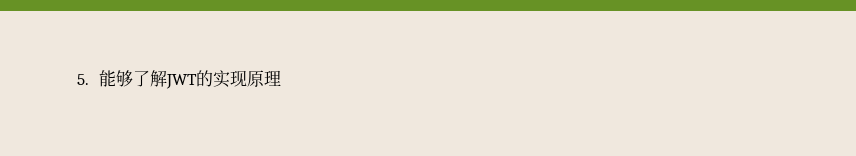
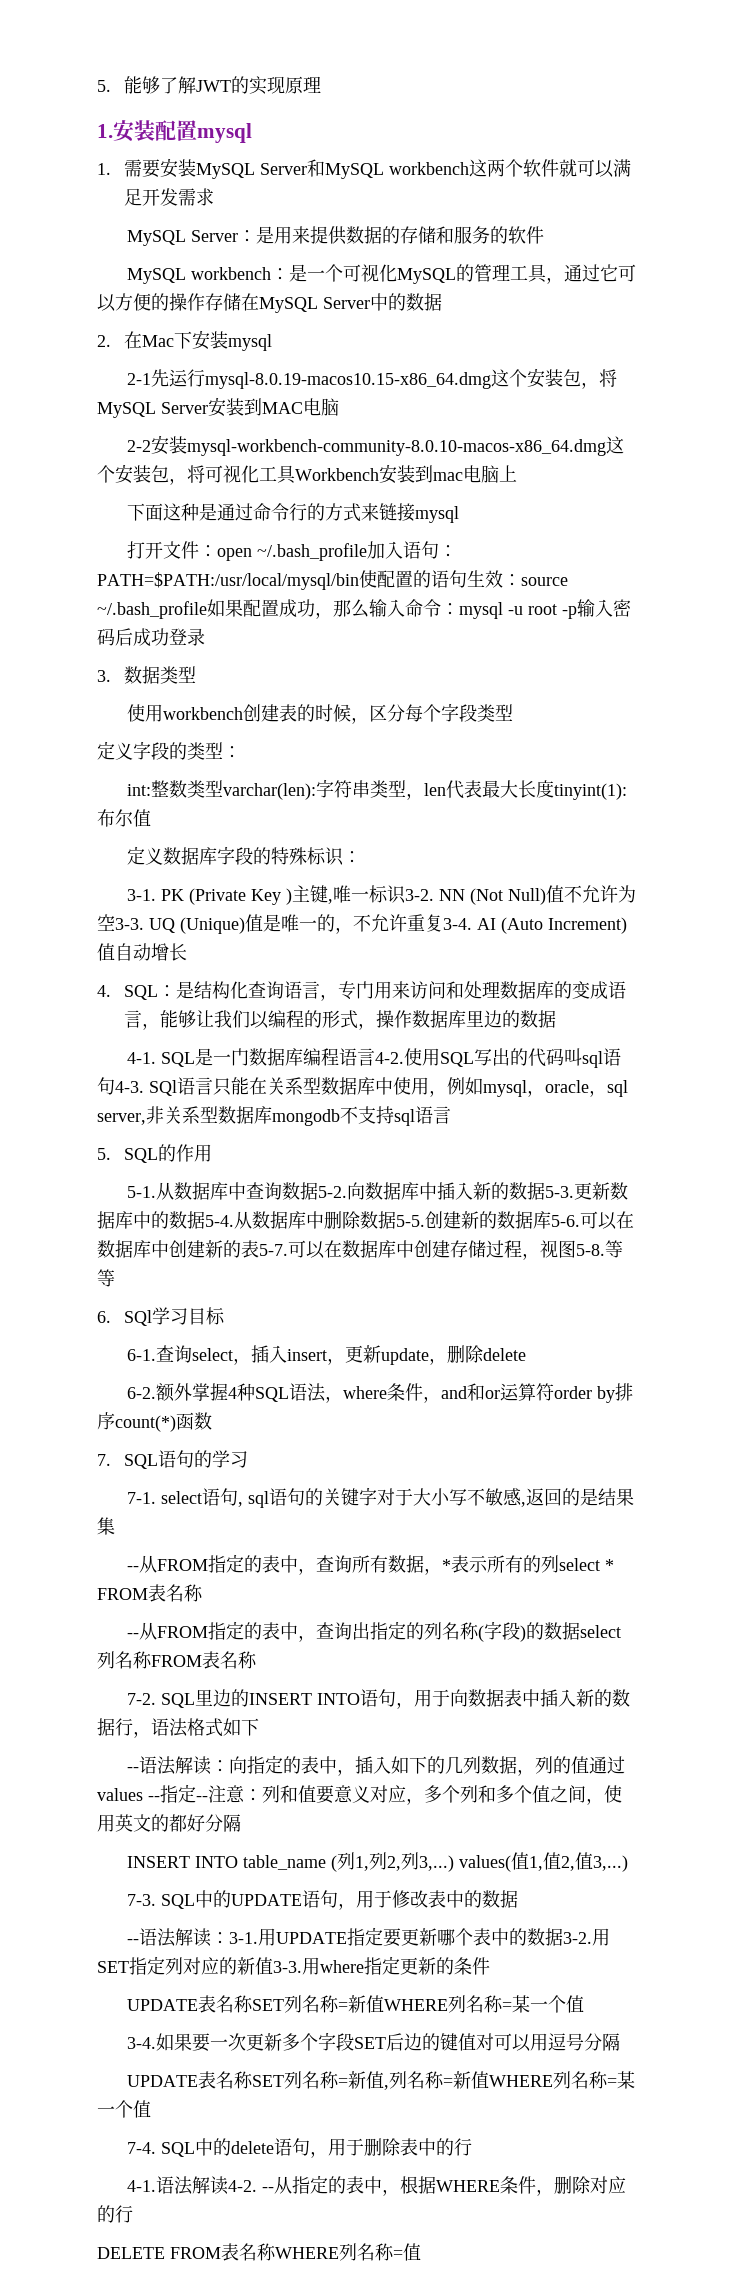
(281, 78) none -> [97,120,252,143] [97,158,631,179] [123,188,214,206] [126,226,544,246] [126,264,636,284] [97,293,442,313] [97,330,272,351] [126,368,617,389] [97,397,339,418] [126,435,624,456] [97,464,517,485] [126,503,459,523] [126,541,457,561] [97,570,568,590] [97,599,631,619] [97,628,205,646] [97,666,196,684] [126,703,513,724] [97,741,241,760] [126,779,627,800] [97,809,151,827] [126,846,361,866] [126,885,636,905] [97,914,627,934] [97,943,187,961] [97,981,626,1001] [123,1010,556,1030] [126,1048,621,1068] [97,1077,628,1097] [97,1106,451,1126] [97,1144,212,1163] [126,1182,628,1200] [97,1211,634,1230] [97,1240,623,1260] [97,1269,115,1287] [97,1307,225,1326] [126,1345,526,1365] [126,1383,633,1403] [97,1412,212,1432] [97,1450,248,1469] [126,1487,634,1508] [97,1517,115,1535] [126,1554,614,1575] [97,1584,203,1602] [126,1621,621,1642] [97,1651,257,1669] [126,1689,630,1709] [97,1718,259,1738] [126,1755,625,1776] [97,1784,622,1805] [97,1814,241,1832] [126,1852,628,1872] [126,1890,518,1910] [126,1927,610,1947] [97,1956,490,1975] [126,1995,584,2013] [126,2032,620,2052] [126,2071,635,2090] [97,2100,151,2118] [126,2138,472,2158] [126,2175,626,2196] [97,2205,133,2223] [97,2243,421,2261] // 1.安装配置mysql // 1.需要安装MySQL Server和MySQL workbench这两个软件就可以满足开发需求 // MySQL Server：是用来提供数据的存储和服务的软件 // MySQL workbench：是一个可视化MySQL的管理工具，通过它可以方便的操作存储在MySQL Server中的数据 // 2.在Mac下安装mysql // 2-1先运行mysql-8.0.19-macos10.15-x86_64.dmg这个安装包，将MySQL Server安装到MAC电脑 // 2-2安装mysql-workbench-community-8.0.10-macos-x86_64.dmg这个安装包，将可视化工具Workbench安装到mac电脑上 // 下面这种是通过命令行的方式来链接mysql // 打开文件：open ~/.bash_profile加入语句：PATH=$PATH:/usr/local/mysql/bin使配置的语句生效：source ~/.bash_profile如果配置成功，那么输入命令：mysql -u root -p输入密码后成功登录 // 3.数据类型 // 使用workbench创建表的时候，区分每个字段类型 // 定义字段的类型： // int:整数类型varchar(len):字符串类型，len代表最大长度tinyint(1):布尔值 // 定义数据库字段的特殊标识： // 3-1. PK (Private Key )主键,唯一标识3-2. NN (Not Null)值不允许为空3-3. UQ (Unique)值是唯一的，不允许重复3-4. AI (Auto Increment)值自动增长 // 4. SQL：是结构化查询语言，专门用来访问和处理数据库的变成语言，能够让我们以编程的形式，操作数据库里边的数据 // 4-1. SQL是一门数据库编程语言4-2.使用SQL写出的代码叫sql语句4-3. SQl语言只能在关系型数据库中使用，例如mysql，oracle，sql server,非关系型数据库mongodb不支持sql语言 // 5. SQL的作用 // 5-1.从数据库中查询数据5-2.向数据库中插入新的数据5-3.更新数据库中的数据5-4.从数据库中删除数据5-5.创建新的数据库5-6.可以在数据库中创建新的表5-7.可以在数据库中创建存储过程，视图5-8.等等 // 6. SQl学习目标 // 6-1.查询select，插入insert，更新update，删除delete // 6-2.额外掌握4种SQL语法，where条件，and和or运算符order by排序count(*)函数 // 7. SQL语句的学习 // 7-1. select语句, sql语句的关键字对于大小写不敏感,返回的是结果集 // --从FROM指定的表中，查询所有数据，*表示所有的列select * FROM表名称 // --从FROM指定的表中，查询出指定的列名称(字段)的数据select列名称FROM表名称 // 7-2. SQL里边的INSERT INTO语句，用于向数据表中插入新的数据行，语法格式如下 // --语法解读：向指定的表中，插入如下的几列数据，列的值通过values --指定--注意：列和值要意义对应，多个列和多个值之间，使用英文的都好分隔 // INSERT INTO table_name (列1,列2,列3,...) values(值1,值2,值3,...) // 7-3. SQL中的UPDATE语句，用于修改表中的数据 // --语法解读：3-1.用UPDATE指定要更新哪个表中的数据3-2.用SET指定列对应的新值3-3.用where指定更新的条件 // UPDATE表名称SET列名称=新值WHERE列名称=某一个值 // 3-4.如果要一次更新多个字段SET后边的键值对可以用逗号分隔 // UPDATE表名称SET列名称=新值,列名称=新值WHERE列名称=某一个值 // 7-4. SQL中的delete语句，用于删除表中的行 // 4-1.语法解读4-2. --从指定的表中，根据WHERE条件，删除对应的行 // DELETE FROM表名称WHERE列名称=值

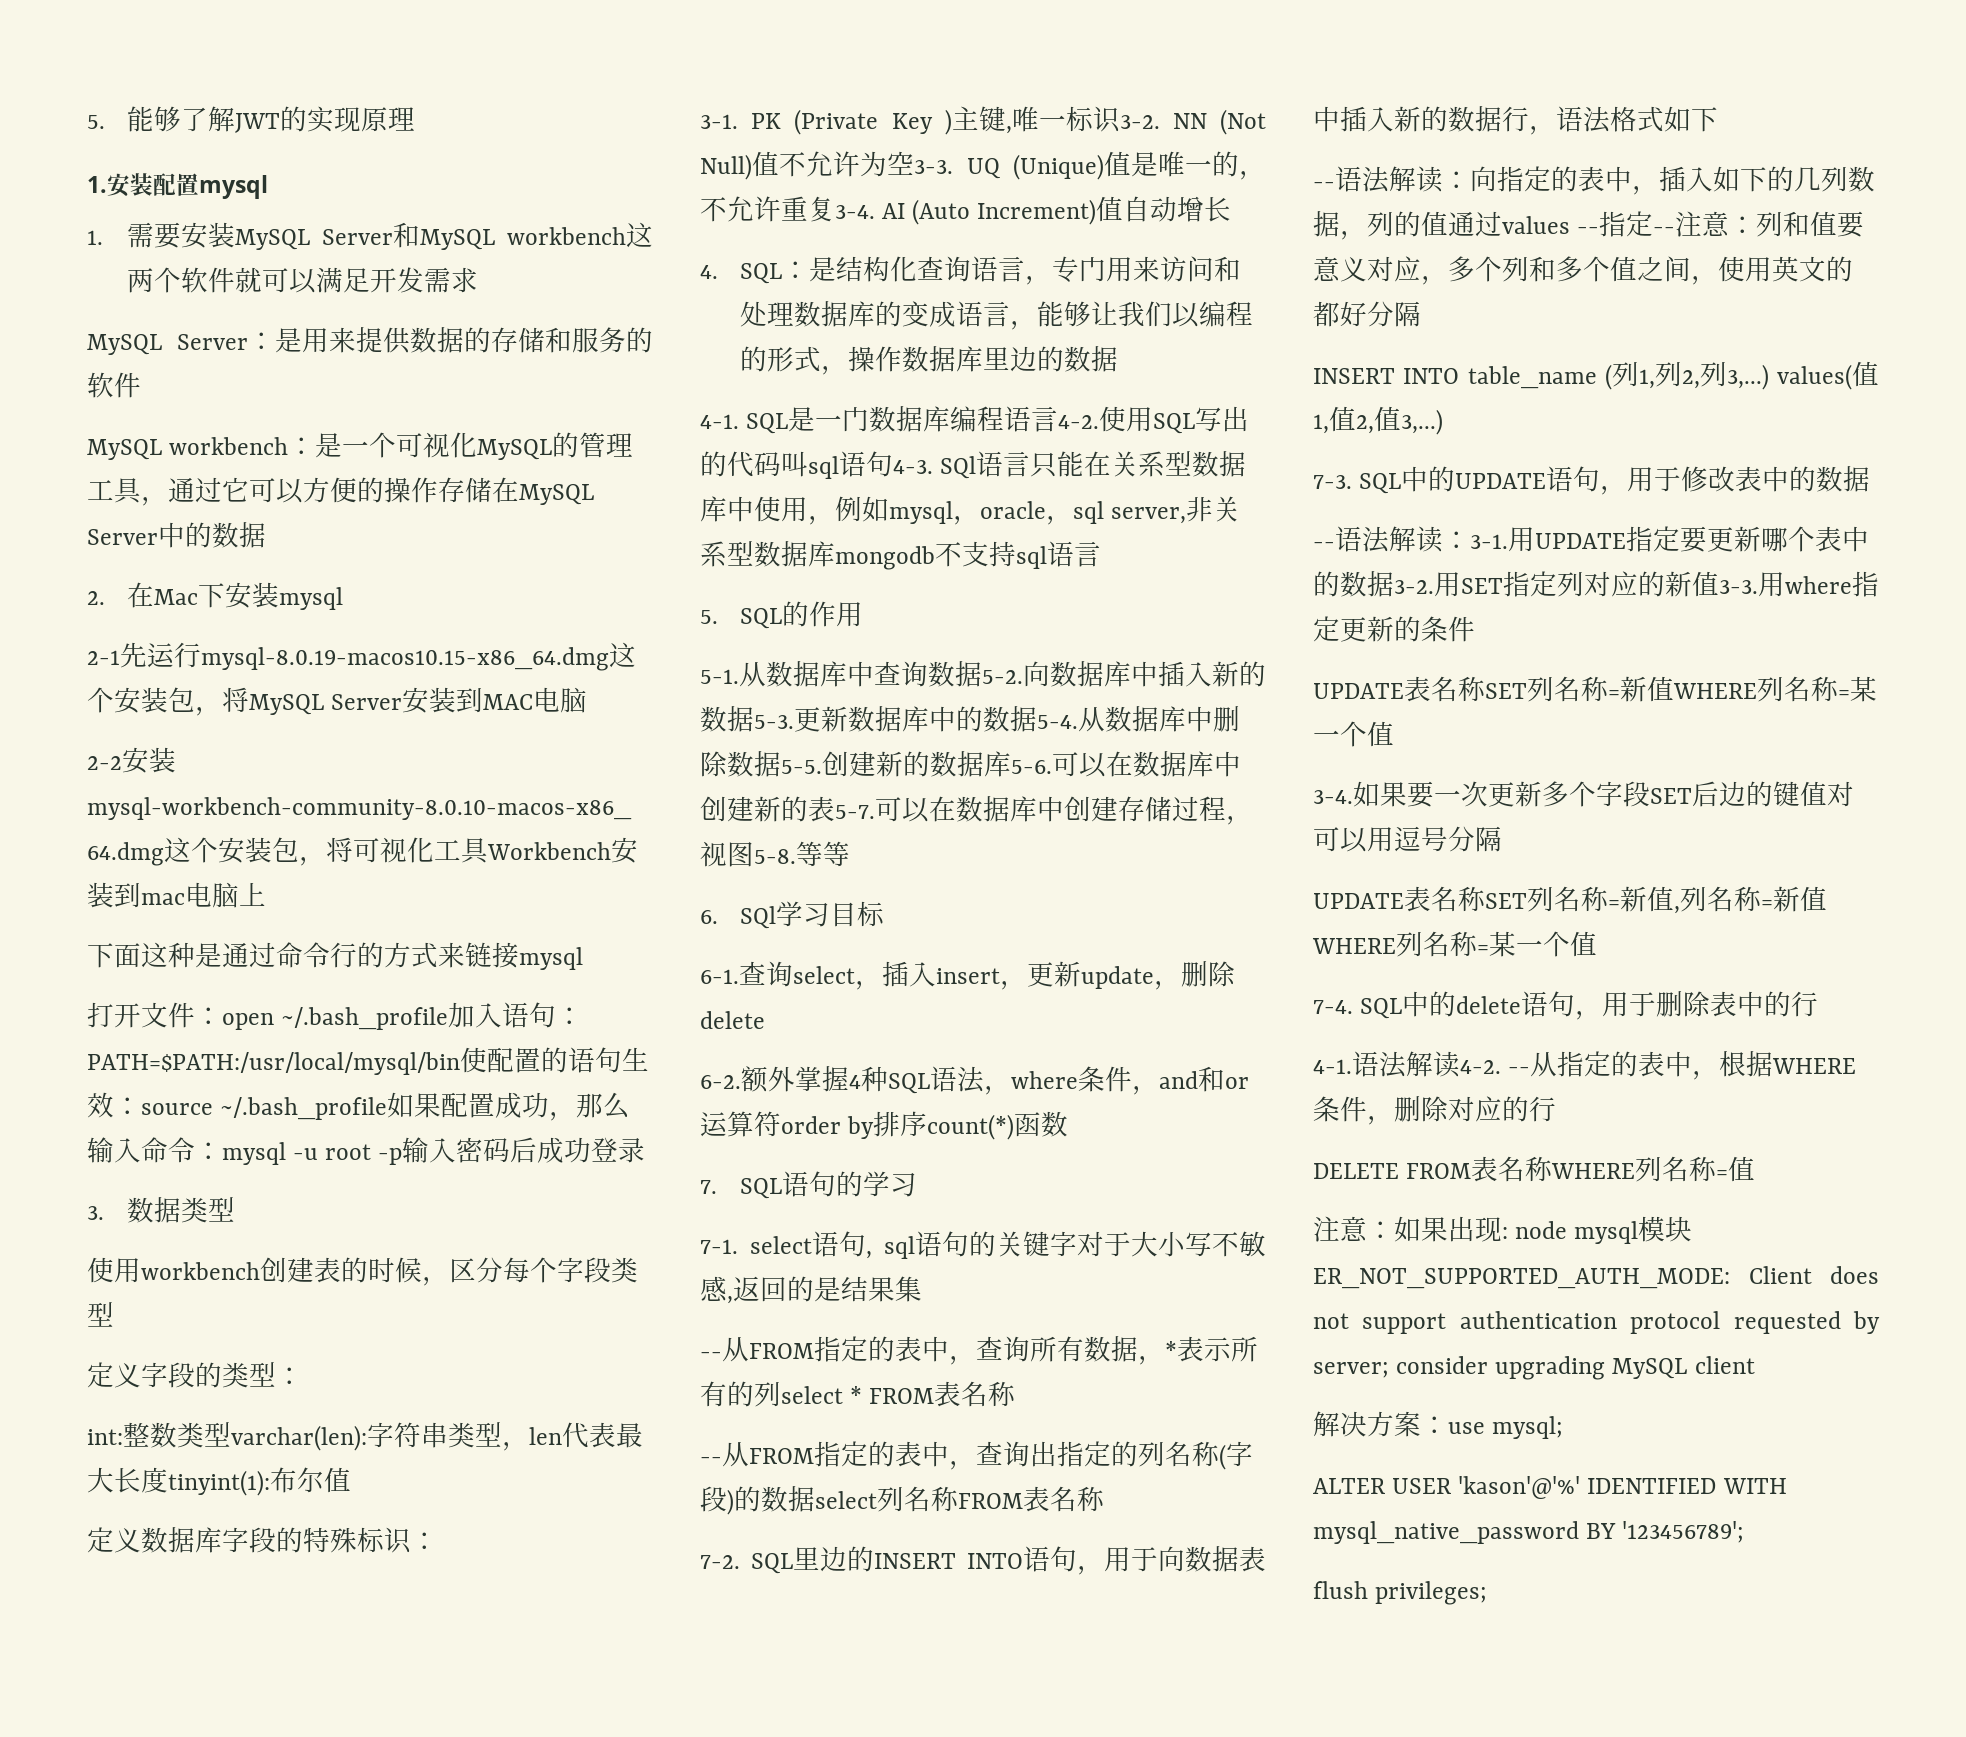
(421, 2252) none -> [1313,1216,1693,1244] [1313,1266,1879,1289] [1313,1311,1880,1334] [1313,1356,1755,1380] [1313,1411,1564,1439] [1313,1476,1787,1499] [1313,1521,1745,1544] [1313,1581,1488,1605] // 注意：如果出现: node mysql模块ER_NOT_SUPPORTED_AUTH_MODE: Client does not support authentication protocol requested by server; consider upgrading MySQL client // 解决方案：use mysql; // ALTER USER 'kason'@'%' IDENTIFIED WITH mysql_native_password BY '123456789'; // flush privileges;

